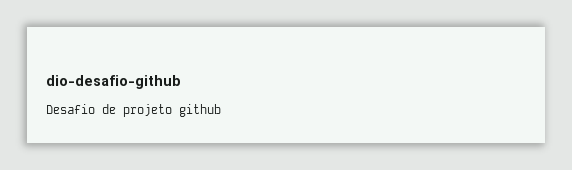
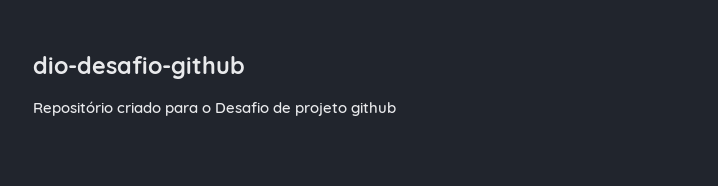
(181, 82) none -> [33,101,212,116] Repositório criado para o

